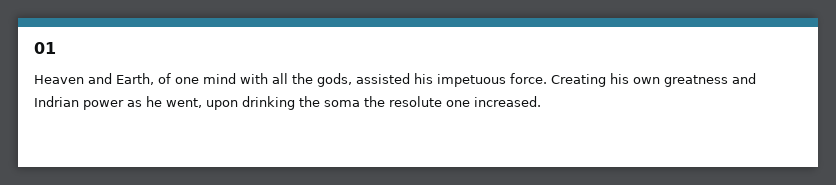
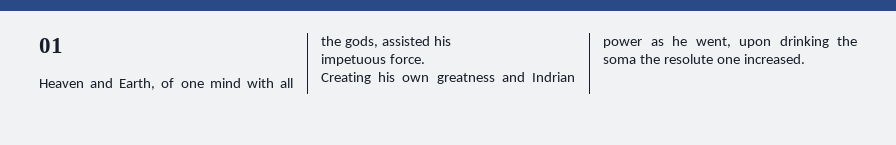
(433, 78) none -> (451, 41) //
(547, 78) none -> (425, 59) //

